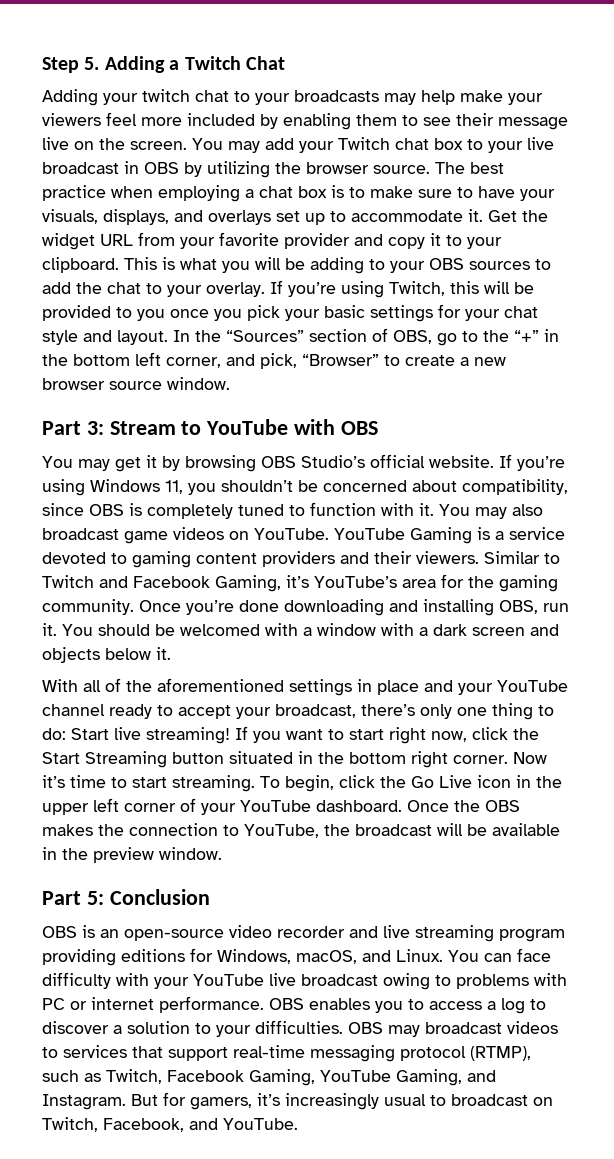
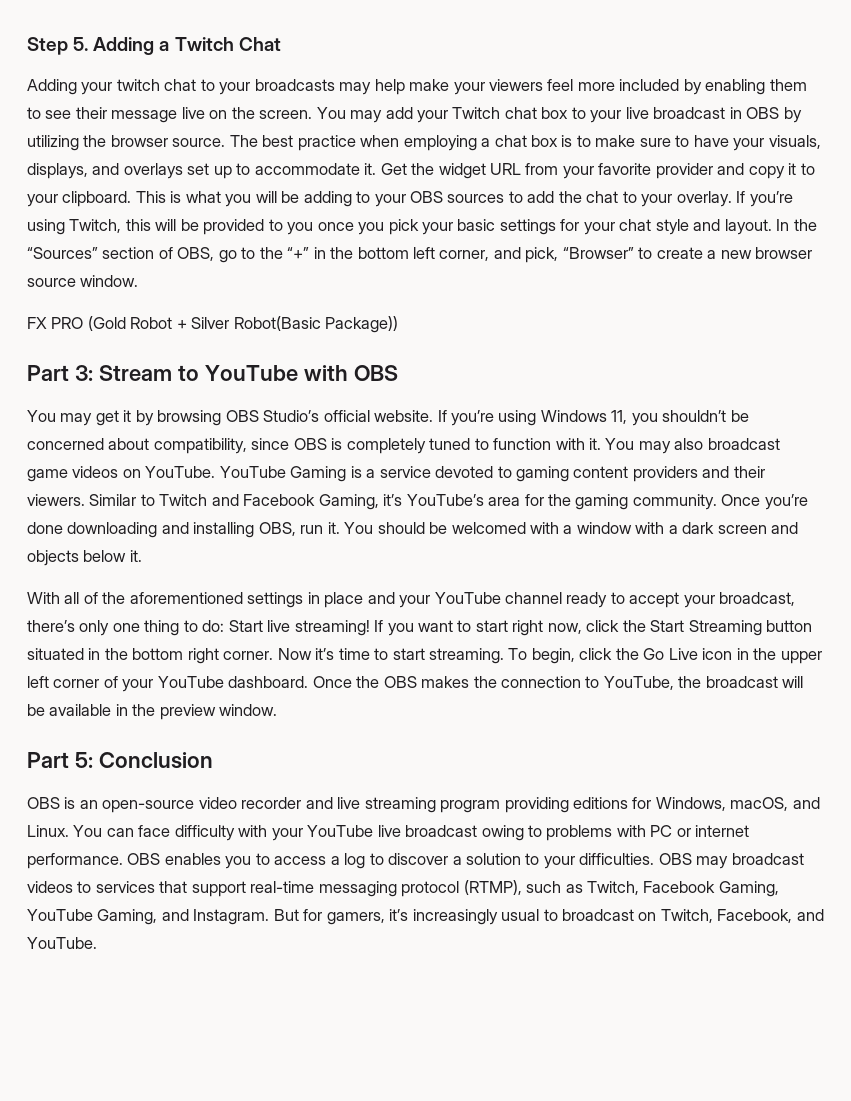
(230, 383) none -> [27,316,399,333] // FX PRO (Gold Robot + Silver Robot(Basic Package))

